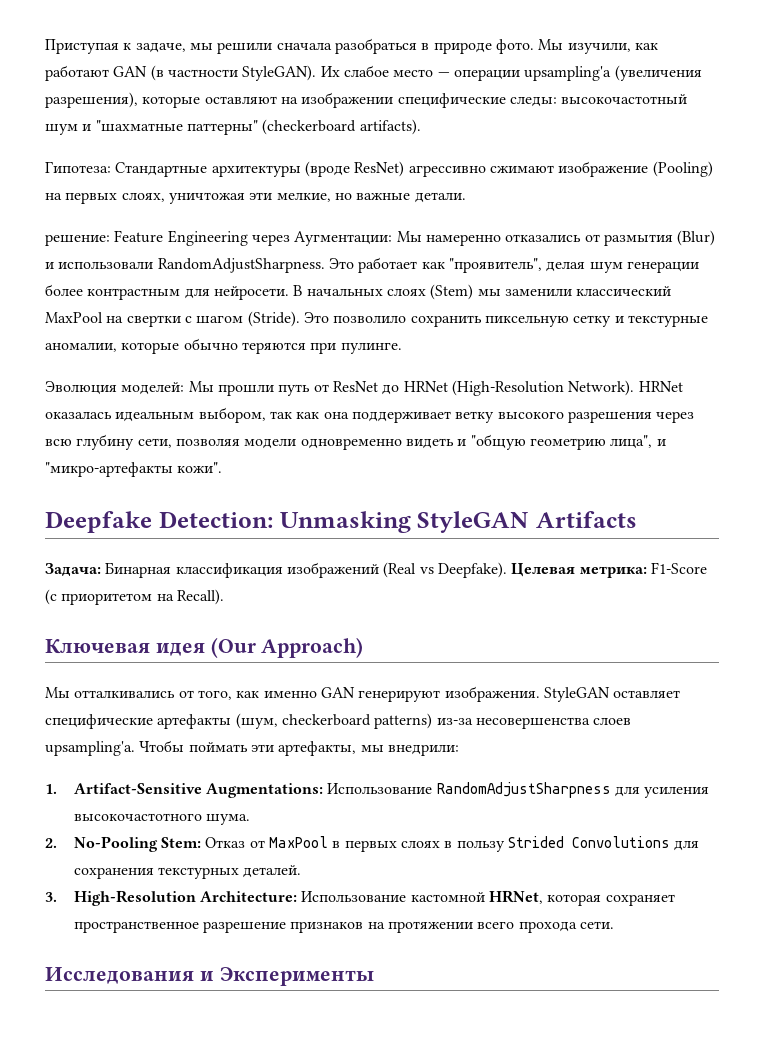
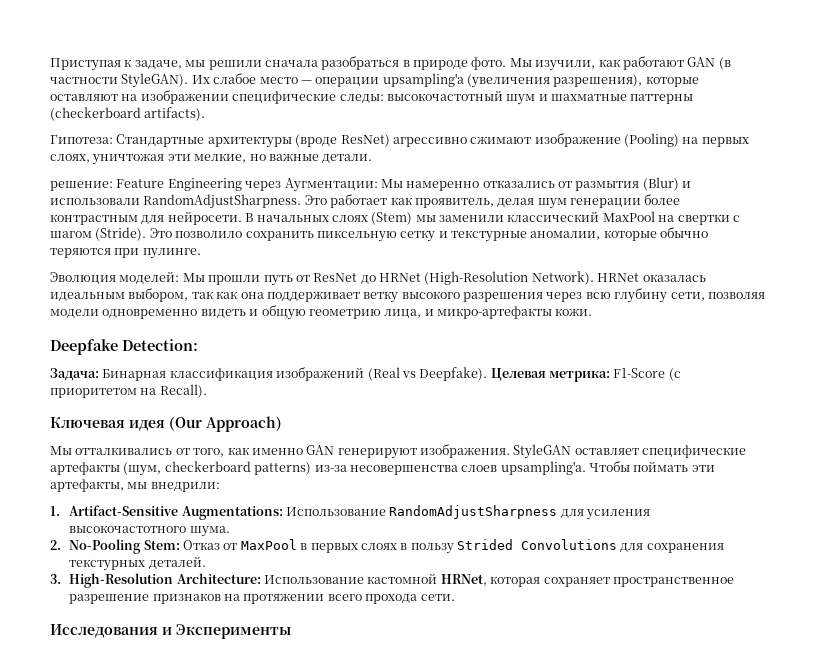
[95,120,258,135] "шахматные паттерны" -> [551,94,694,104] шахматные паттерны
[448,258,542,273] "проявитель", -> [414,198,494,208] проявитель,
[470,434,666,450] [45,462,223,477] "общую геометрию лица", и "микро-артефакты кожи". -> [261,305,593,320] общую геометрию лица, и микро-артефакты кожи.
[279,511,637,533] Unmasking StyleGAN Artifacts -> (198, 345) none

